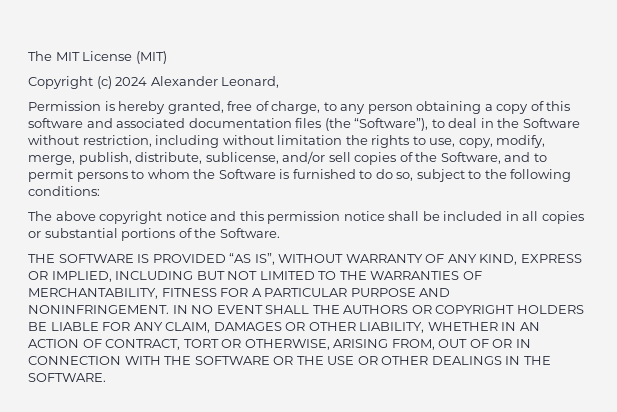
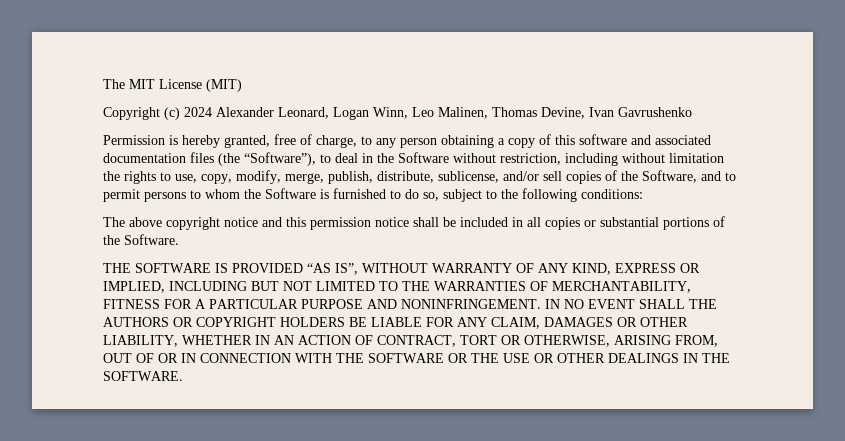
(280, 82) none -> [333,107,692,120] Logan Winn, Leo Malinen, Thomas Devine, Ivan Gavrushenko

